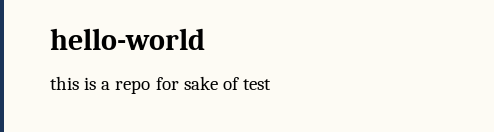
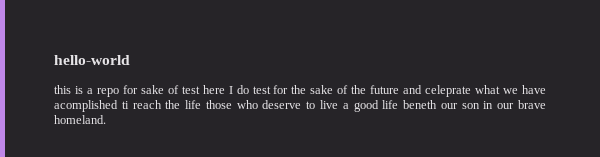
(271, 84) none -> [202,85,546,97] [54,100,546,112] [54,115,106,124] here I do test for the sake of the future and celeprate what we have acomplished ti reach the life those who deserve to live a good life beneth our son in our brave homeland.

